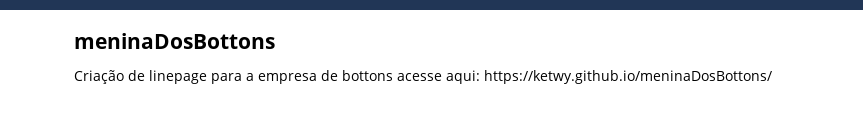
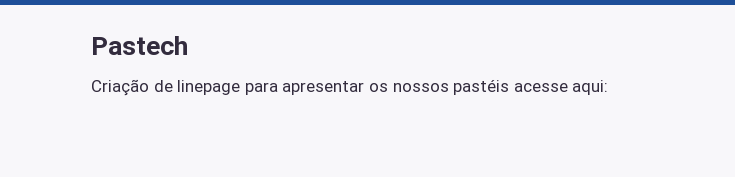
[74,33,275,49] meninaDosBottons -> [91,36,188,55] Pastech
[246,70,393,84] a empresa de bottons -> [282,79,510,95] apresentar os nossos pastéis
[484,70,772,84] https://ketwy.github.io/meninaDosBottons/ -> (609, 87) none

